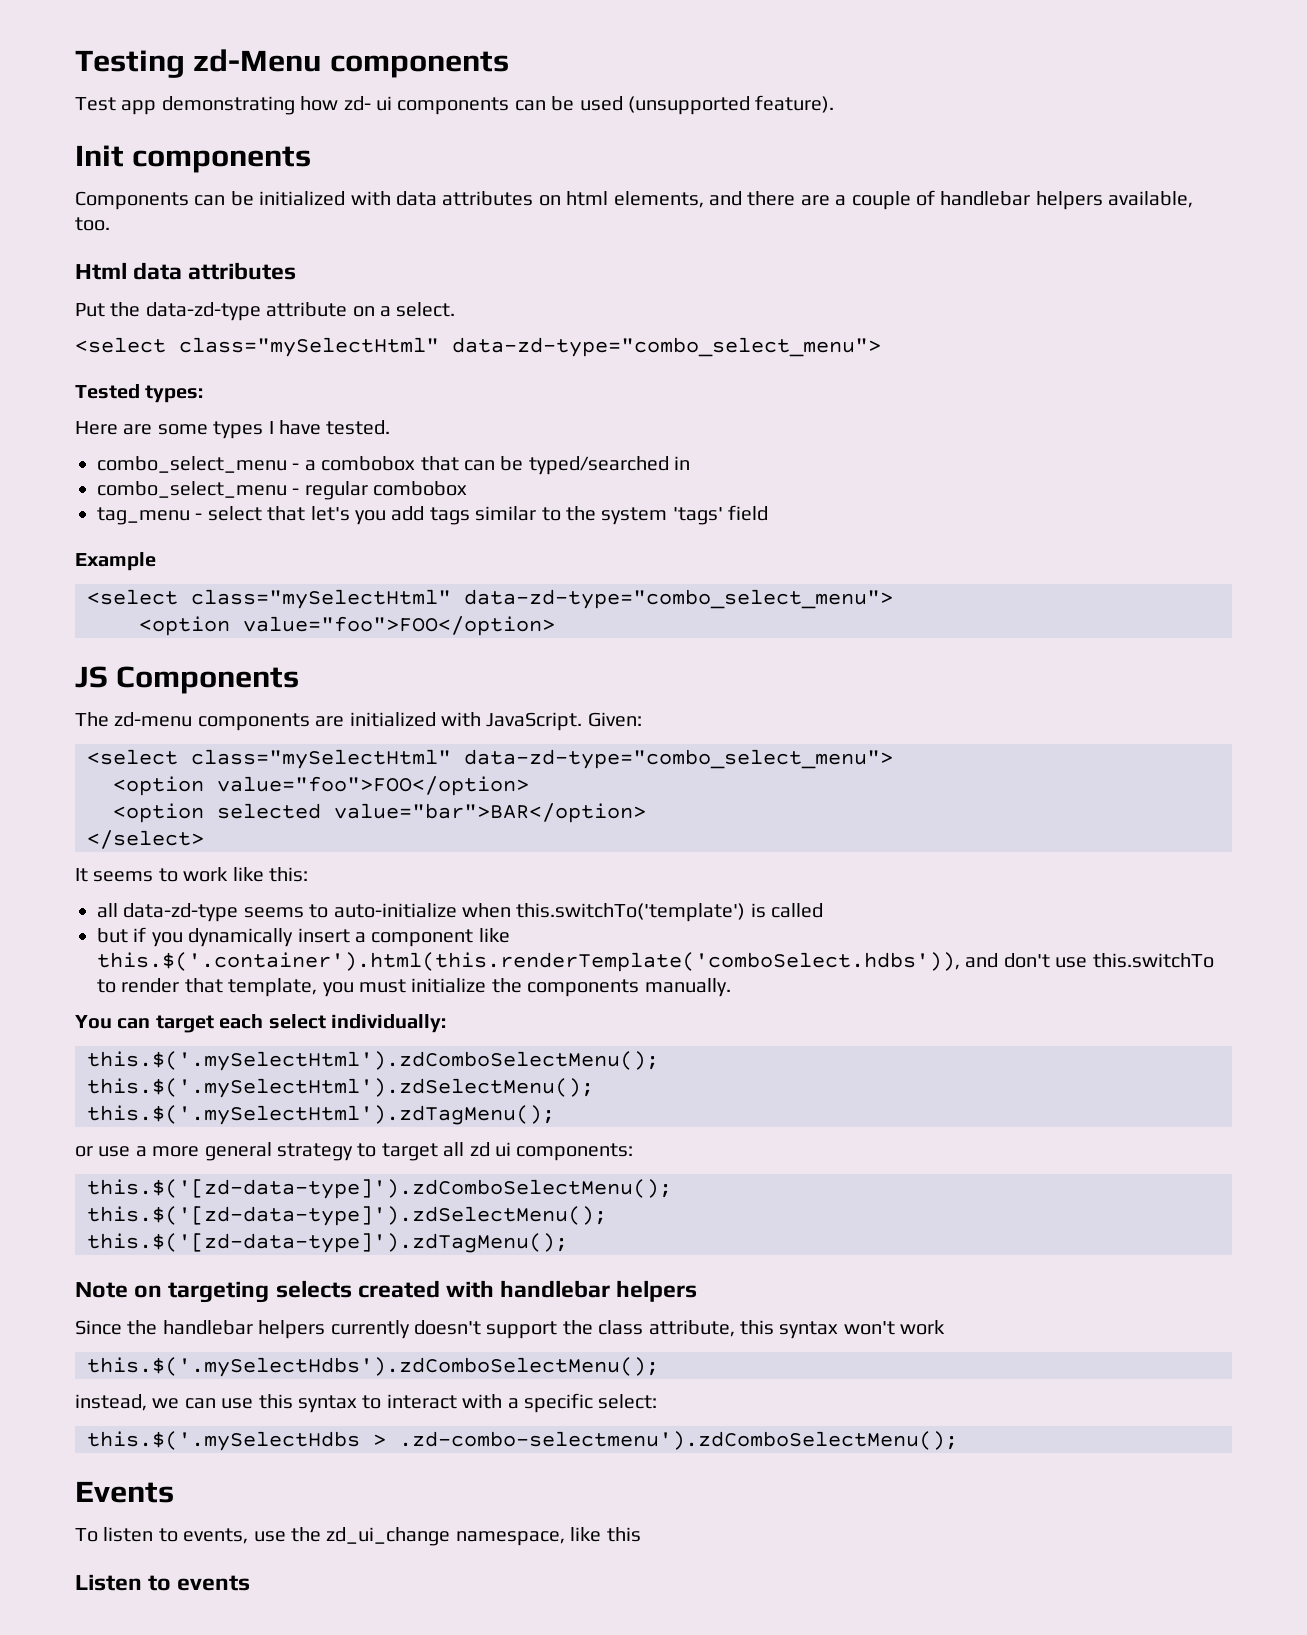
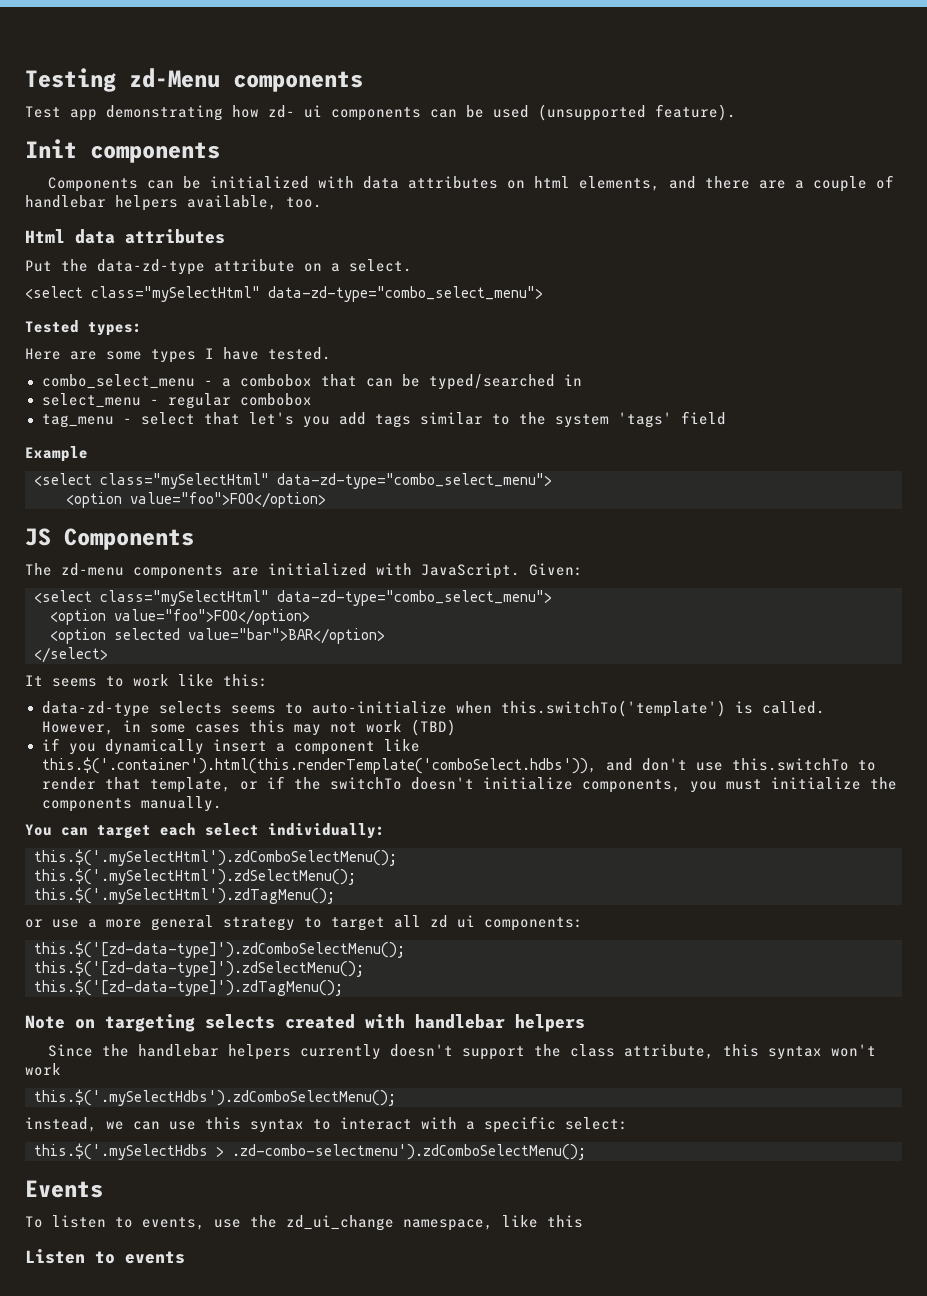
[97,481,287,498] combo_select_menu -> [41,393,141,408] select_menu
[97,903,239,922] all data-zd-type -> [41,701,222,717] data-zd-type selects
[771,903,824,918] [97,928,128,943] called // but -> [761,701,825,714] [41,719,456,736] called. However, in some cases this may not work (TBD) //
(318, 987) none -> [239,776,681,793] or if the switchTo doesn't initialize components,

